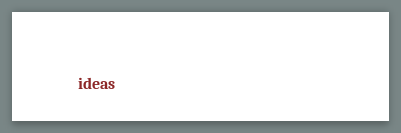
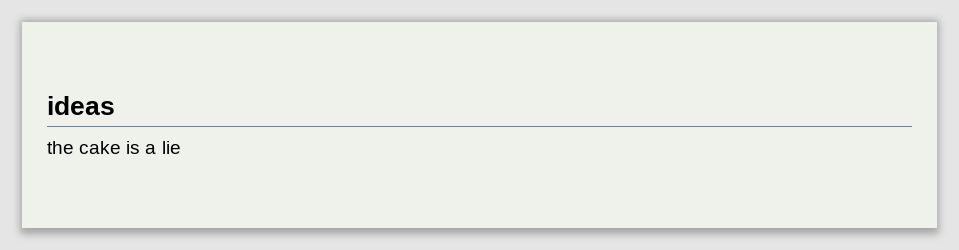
(115, 83) none -> [47,141,181,154] // the cake is a lie

